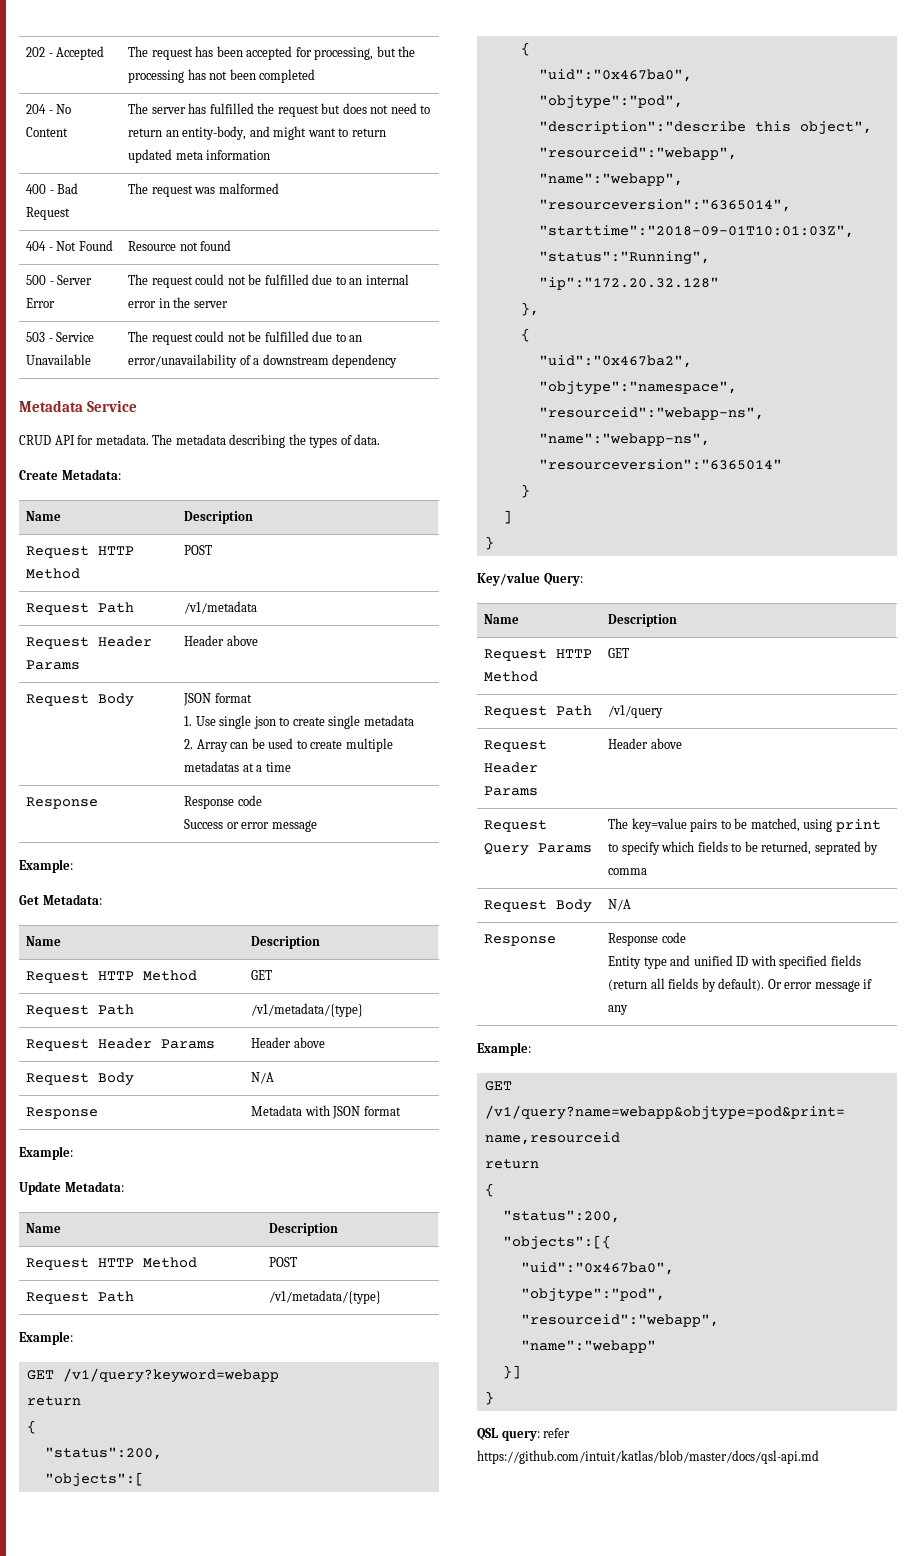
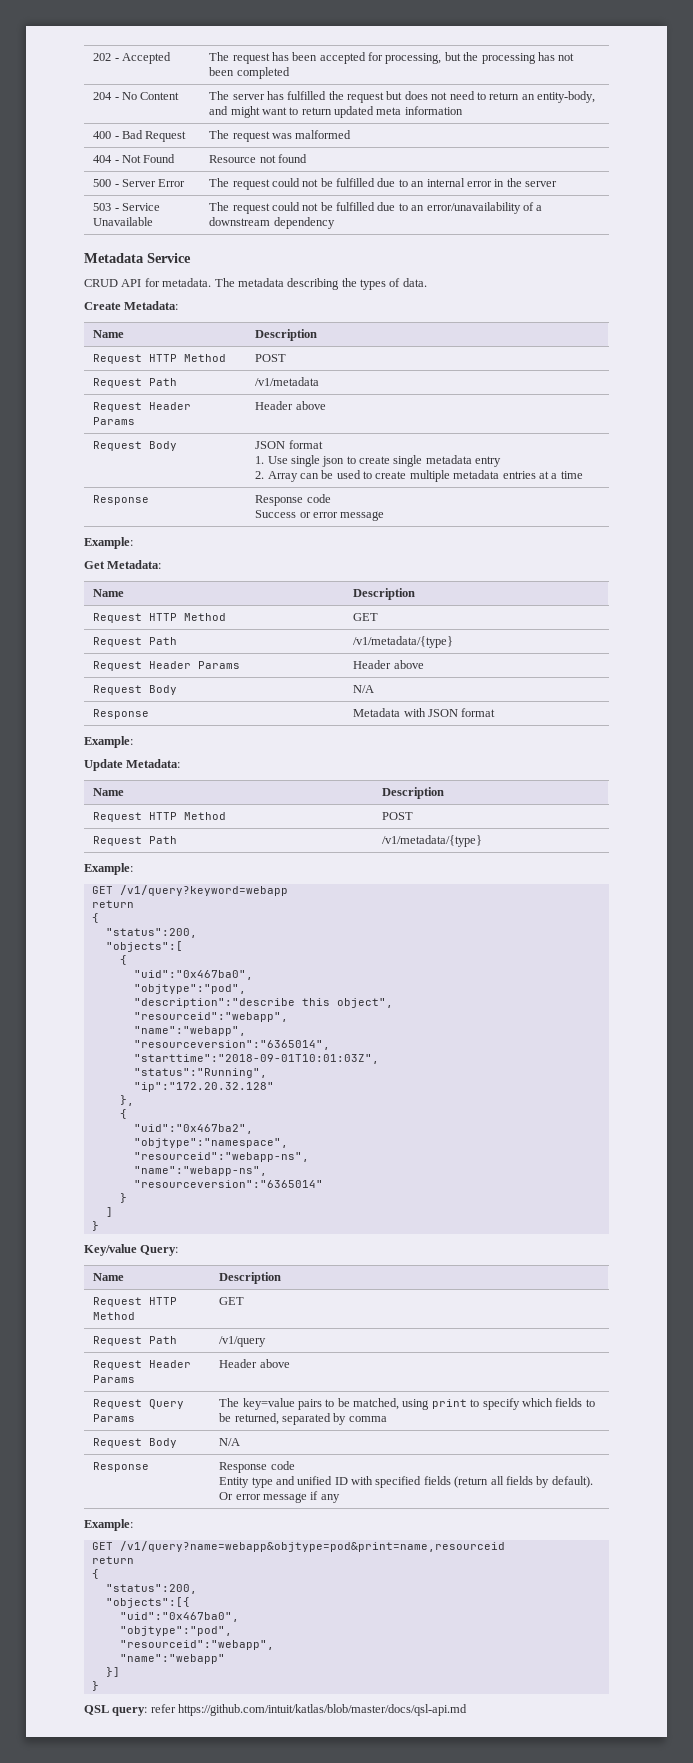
(414, 720) none -> [475,456,502,467] entry
[184,761,240,772] metadatas -> [453,470,536,479] metadata entries
[814,841,861,855] seprated -> [281,1413,331,1425] separated

